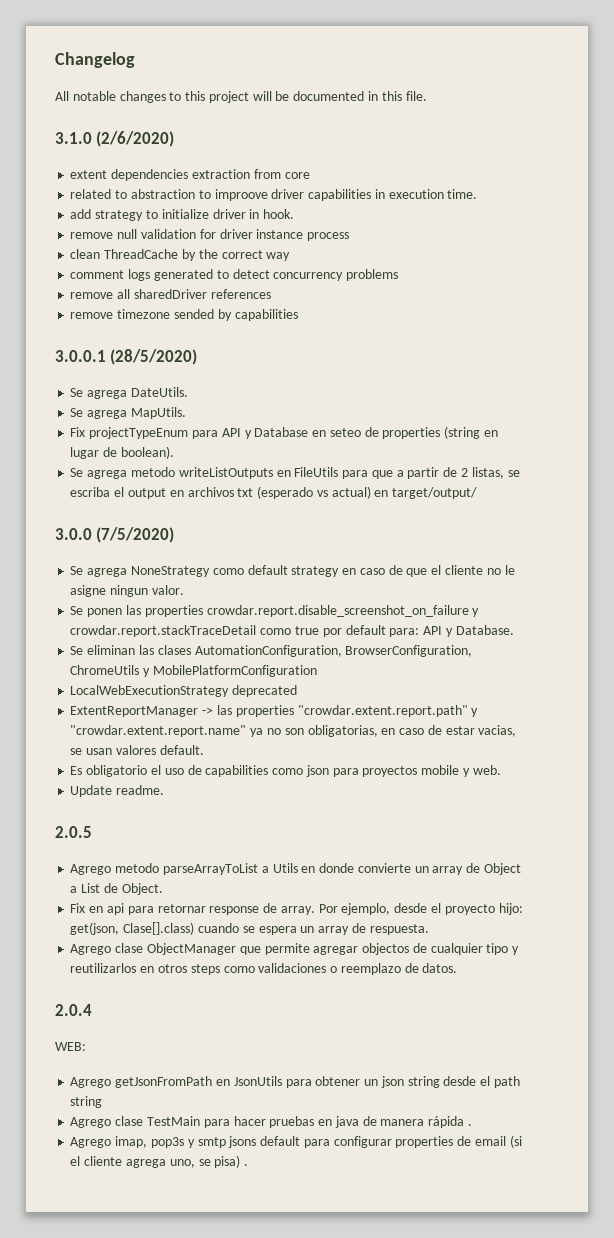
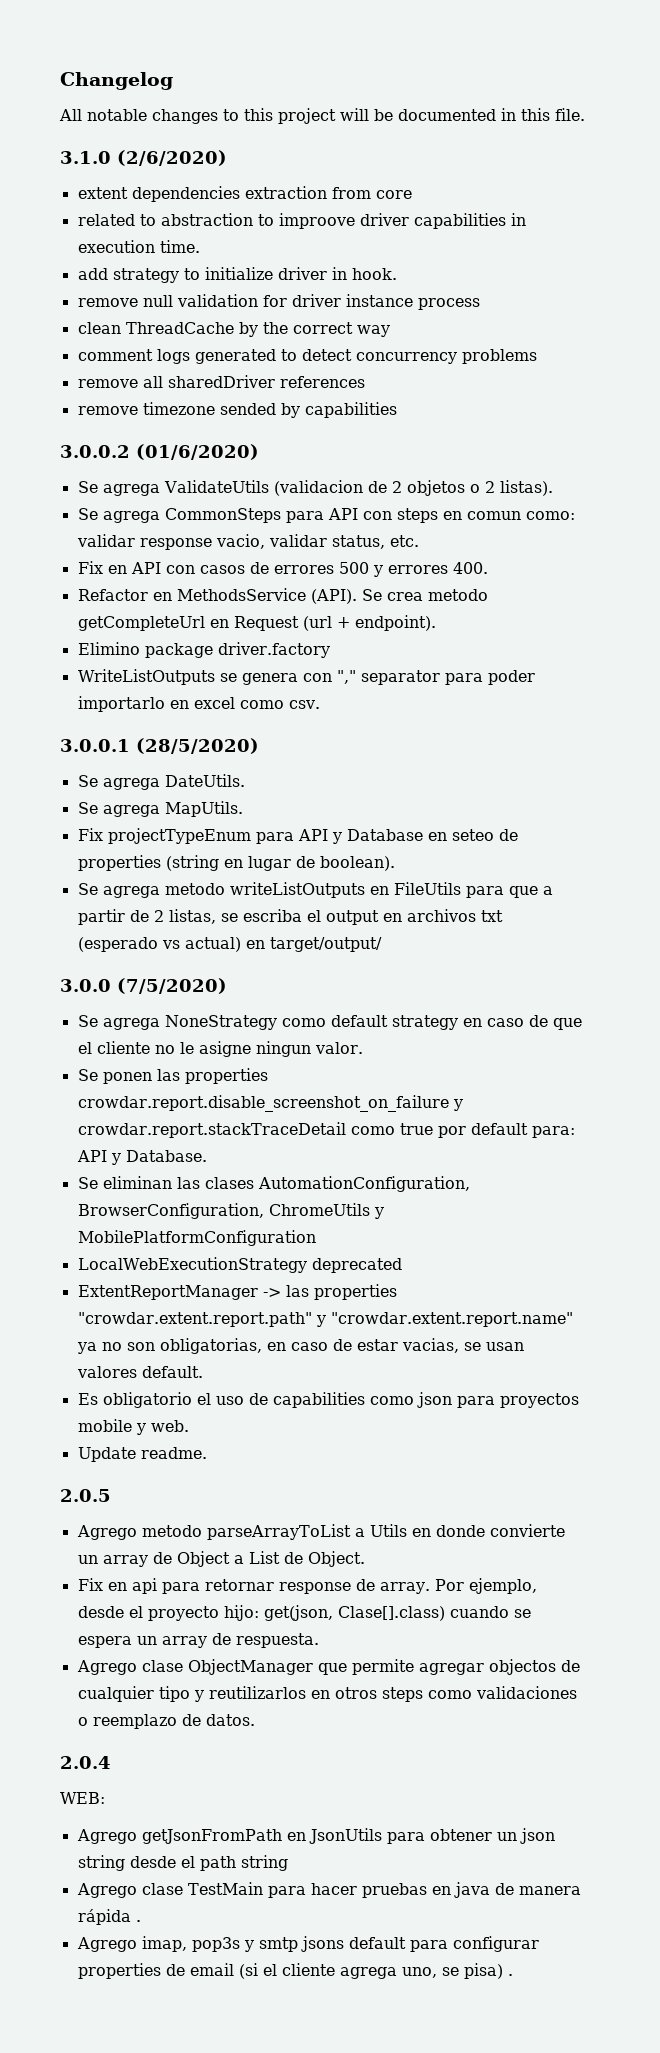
(298, 315) none -> [60,444,259,460] [77,480,553,496] [77,508,575,523] [76,534,419,550] [77,561,488,577] [77,588,488,604] [77,615,436,631] [77,642,330,658] [77,669,535,685] [77,696,320,712] // 3.0.0.2 (01/6/2020) // Se agrega ValidateUtils (validacion de 2 objetos o 2 listas). // Se agrega CommonSteps para API con steps en comun como: validar response vacio, validar status, etc. // Fix en API con casos de errores 500 y errores 400. // Refactor en MethodsService (API). Se crea metodo getCompleteUrl en Request (url + endpoint). // Elimino package driver.factory // WriteListOutputs se genera con "," separator para poder importarlo en excel como csv.

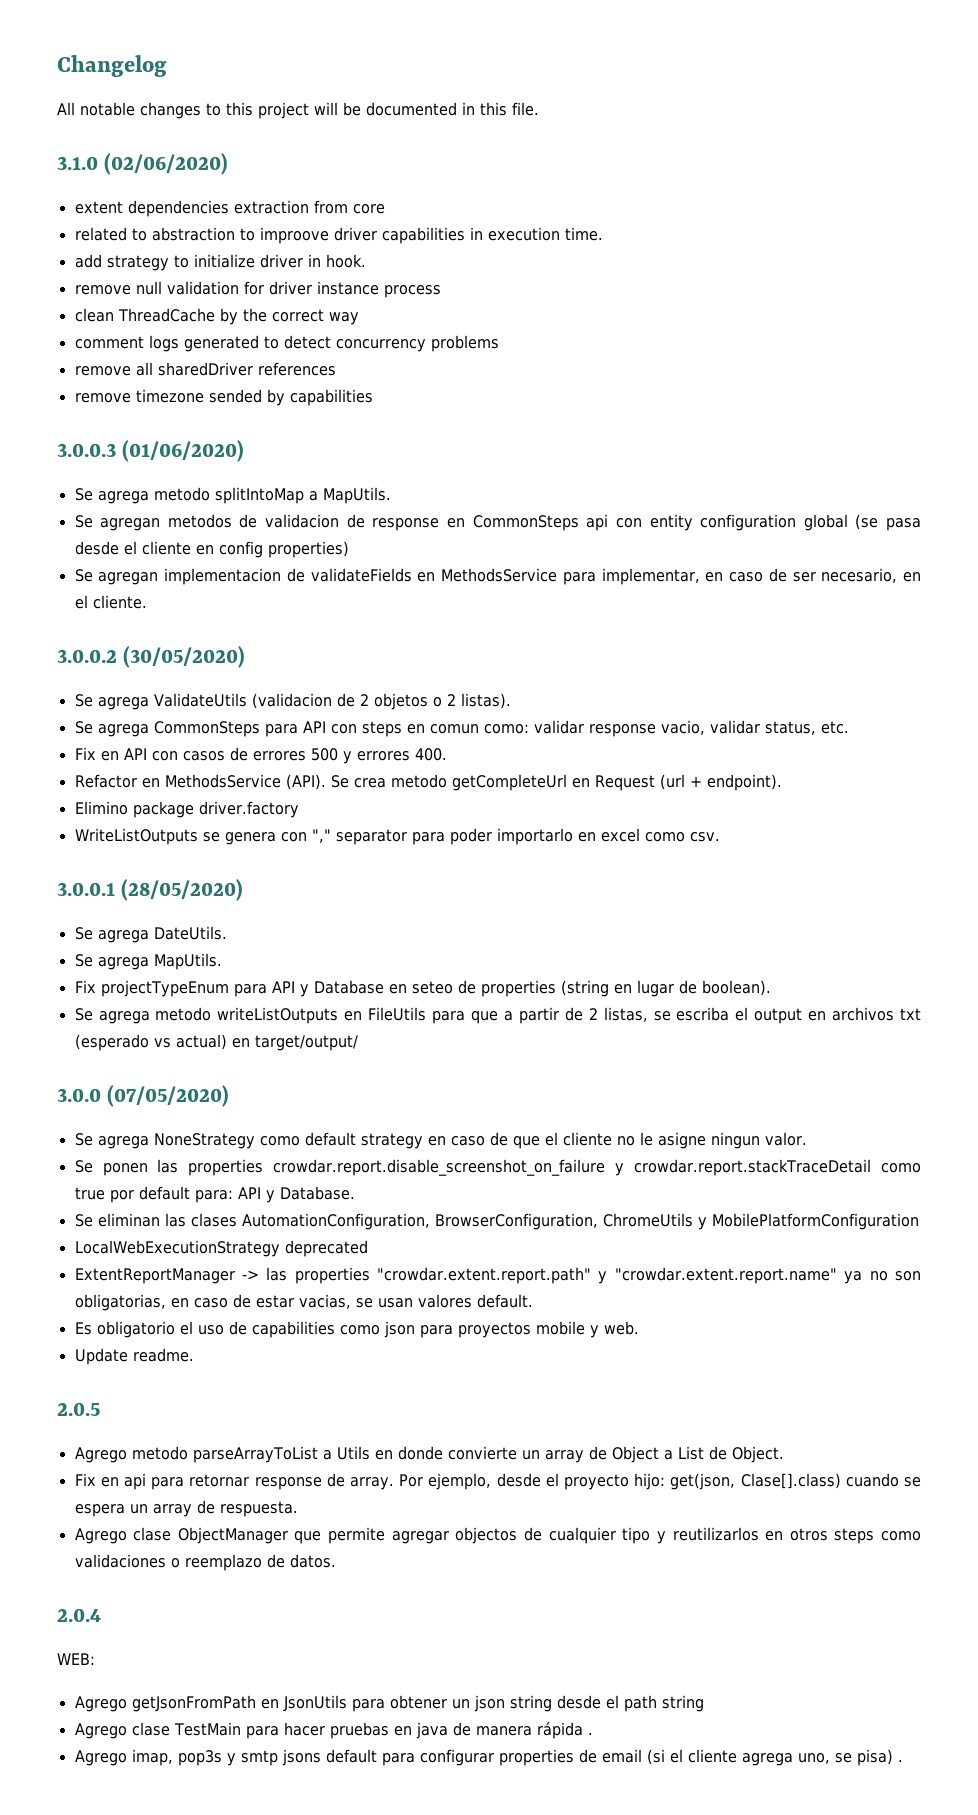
[117,150,227,166] (2/6/2020) -> [104,153,229,175] (02/06/2020)
(397, 410) none -> [57,440,245,462] [74,487,391,504] [74,514,921,531] [74,541,349,558] [74,568,921,585] [74,595,147,609] // 3.0.0.3 (01/06/2020) // Se agrega metodo splitIntoMap a MapUtils. // Se agregan metodos de validacion de response en CommonSteps api con entity configuration global (se pasa desde el cliente en config properties) // Se agregan implementacion de validateFields en MethodsService para implementar, en caso de ser necesario, en el cliente.
[136,444,259,460] (01/6/2020) -> [123,646,246,668] (30/05/2020)
[136,738,259,754] (28/5/2020) -> [121,879,244,901] (28/05/2020)
[117,978,227,994] (7/5/2020) -> [107,1085,230,1107] (07/05/2020)

